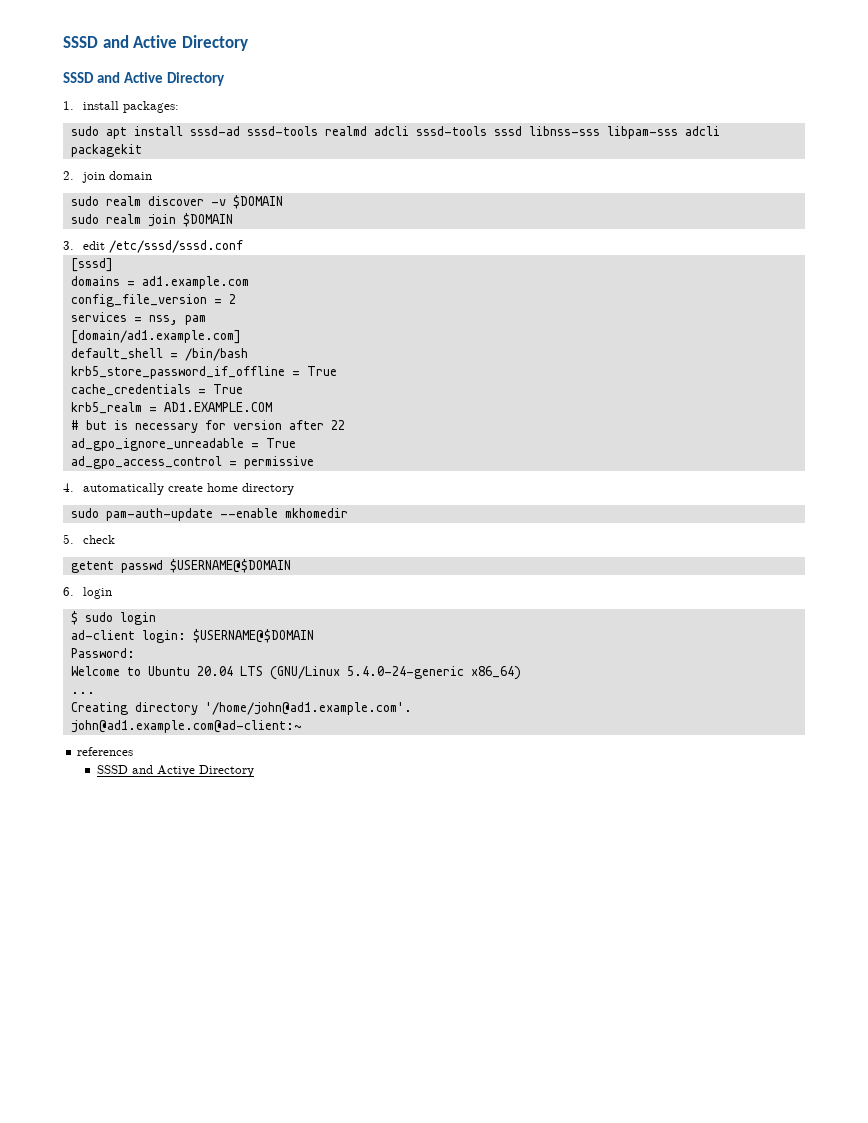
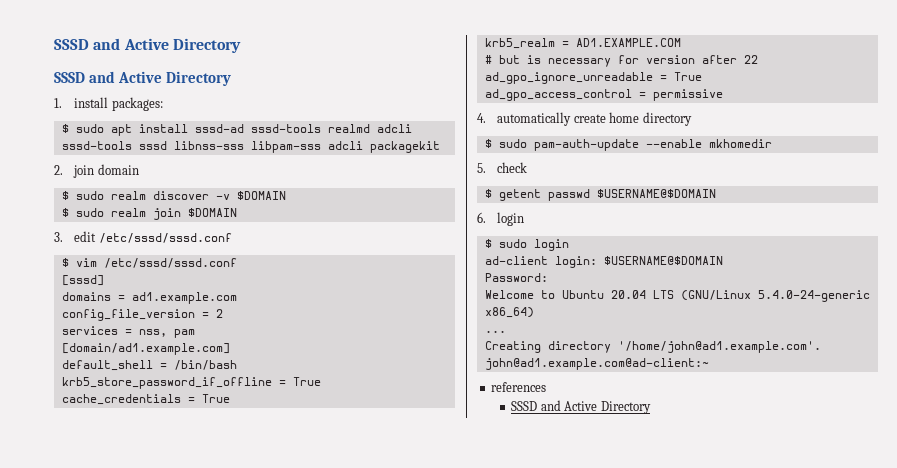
(179, 107) none -> [61,124,69,133] $
(152, 175) none -> [61,191,69,200] $
(283, 202) none -> [61,208,69,217] $
(243, 246) none -> [61,258,237,268] // $ vim /etc/sssd/sssd.conf
(294, 489) none -> [484,139,492,148] $
(115, 539) none -> [484,189,492,198] $

